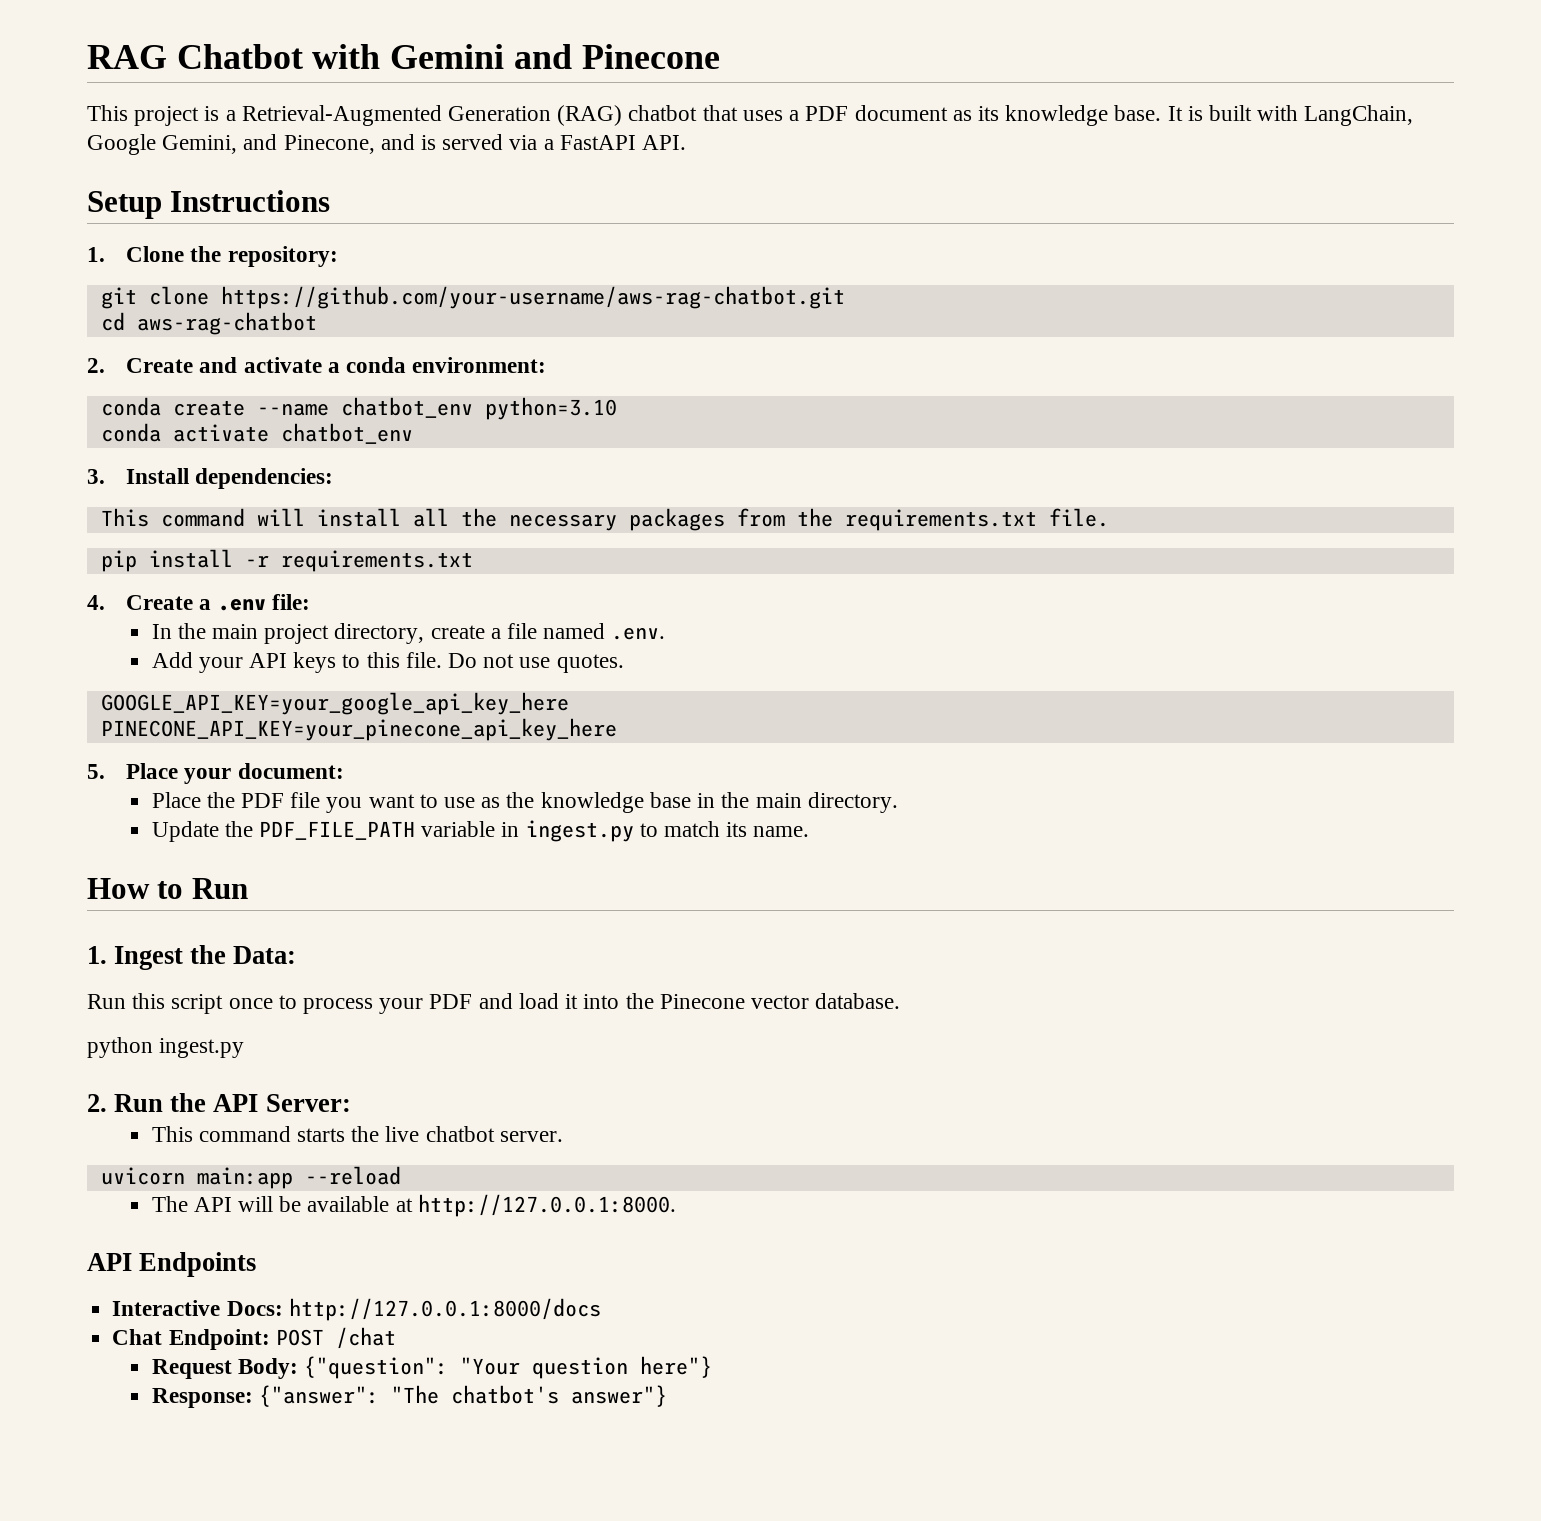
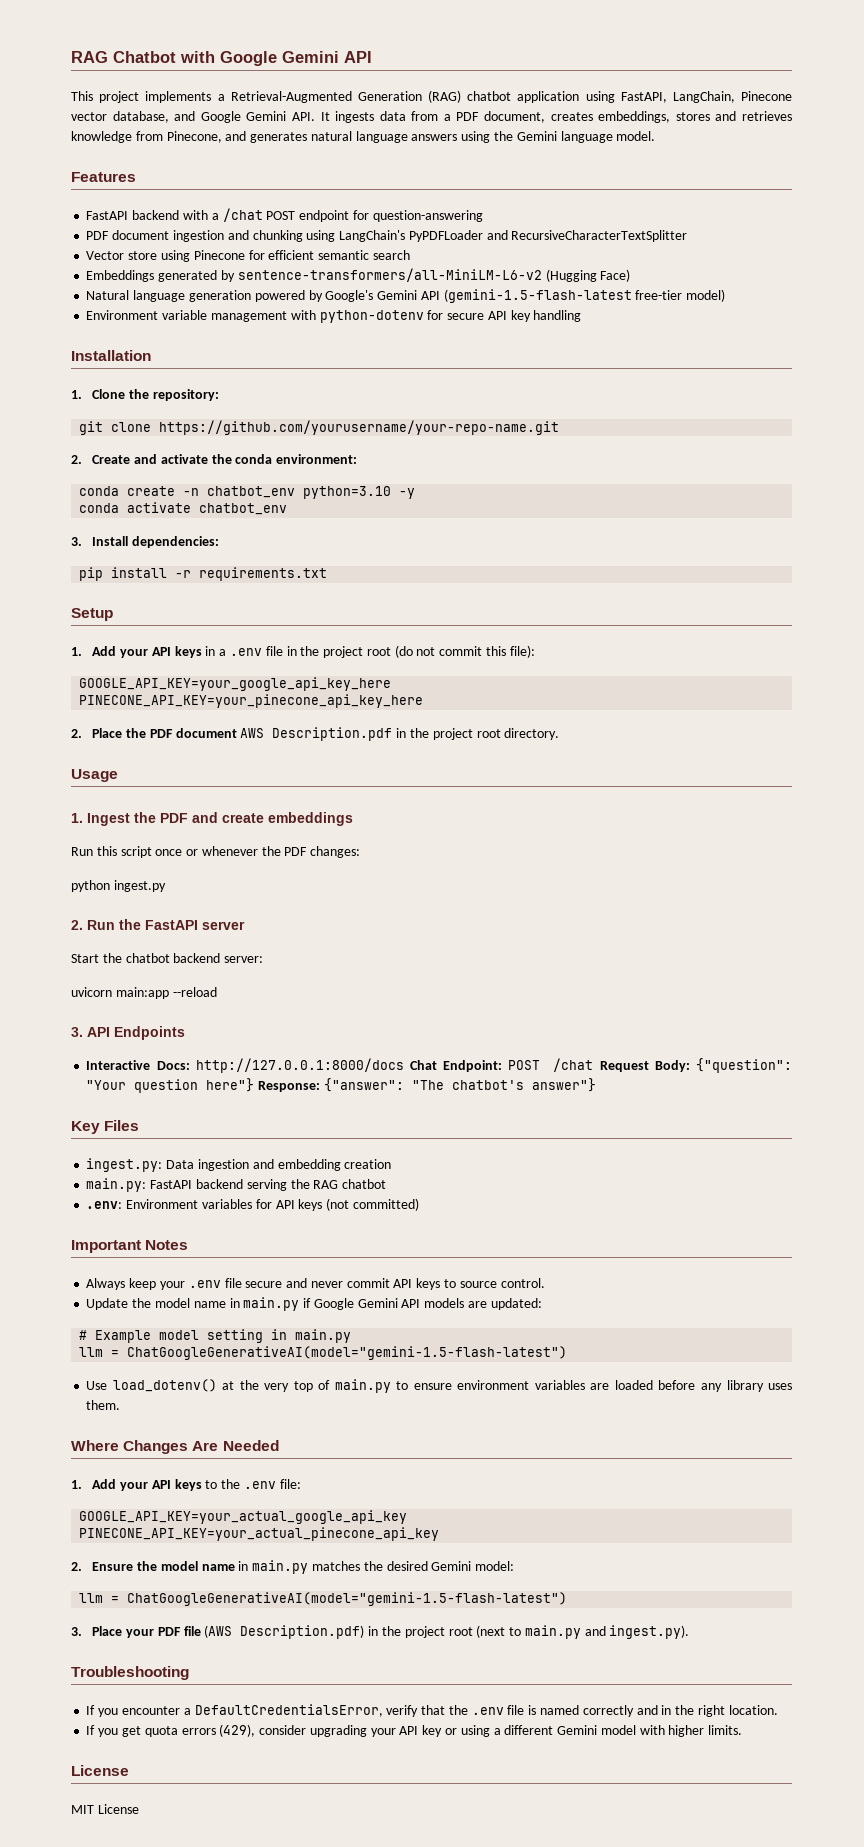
[390,44,720,69] Gemini and Pinecone -> [220,51,372,66] Google Gemini API
[204,106,220,121] is -> [145,91,212,103] implements
[702,105,1414,126] [87,134,687,155] [87,190,331,219] that uses a PDF document as its knowledge base. It is built with LangChain, Google Gemini, and Pinecone, and is served via a FastAPI API. // Setup Instructions -> [517,91,792,103] [71,111,792,123] [71,131,656,143] [71,172,136,182] [86,208,483,222] [86,230,688,242] [86,250,410,262] [86,268,631,282] [86,289,726,303] [86,310,582,323] [71,350,151,361] application using FastAPI, LangChain, Pinecone vector database, and Google Gemini API. It ingests data from a PDF document, creates embeddings, stores and retrieves knowledge from Pinecone, and generates natural language answers using the Gemini language model. // Features // FastAPI backend with a /chat POST endpoint for question-answering // PDF document ingestion and chunking using LangChain's PyPDFLoader and RecursiveCharacterTextSplitter // Vector store using Pinecone for efficient semantic search // Embeddings generated by sentence-transformers/all-MiniLM-L6-v2 (Hugging Face) // Natural language generation powered by Google's Gemini API (gemini-1.5-flash-latest free-tier model) // Environment variable management with python-dotenv for secure API key handling // Installation
[220,286,845,309] [100,312,317,335] https://github.com/your-username/aws-rag-chatbot.git // cd aws-rag-chatbot -> [159,420,560,435] https://github.com/yourusername/your-repo-name.git
[327,362,340,373] a -> [211,454,232,464] the
[256,403,329,416] --name -> [183,488,200,496] -n
(617, 408) none -> [399,488,416,499] -y
[100,508,1109,531] [100,549,473,572] [87,594,310,611] [151,623,666,644] [151,652,624,673] [100,692,569,715] [100,718,617,741] [87,763,344,784] [151,792,898,813] [151,820,810,842] [87,878,248,899] This command will install all the necessary packages from the requirements.txt file. // pip install -r requirements.txt // 4. Create a .env file: // In the main project directory, create a file named .env. // Add your API keys to this file. Do not use quotes. // GOOGLE_API_KEY=your_google_api_key_here // PINECONE_API_KEY=your_pinecone_api_key_here // 5. Place your document: // Place the PDF file you want to use as the knowledge base in the main directory. // Update the PDF_FILE_PATH variable in ingest.py to match its name. // How to Run -> [79,567,328,581] [71,608,113,621] [71,645,535,658] [79,677,392,691] [79,694,424,708] [71,727,560,741] [71,769,118,782] pip install -r requirements.txt // Setup // 1. Add your API keys in a .env file in the project root (do not commit this file): // GOOGLE_API_KEY=your_google_api_key_here // PINECONE_API_KEY=your_pinecone_api_key_here // 2. Place the PDF document AWS Description.pdf in the project root directory. // Usage
[233,946,297,964] Data: -> [160,812,353,826] PDF and create embeddings
[278,993,901,1014] to process your PDF and load it into the Pinecone vector database. -> [186,846,361,858] or whenever the PDF changes:
[213,1094,351,1112] [151,1126,563,1142] [100,1166,401,1189] [151,1194,676,1217] API Server: // This command starts the live chatbot server. // uvicorn main:app --reload // The API will be available at http://127.0.0.1:8000. // -> [145,920,245,930] [71,953,264,963] [71,987,217,999] [71,1027,83,1037] FastAPI server // Start the chatbot backend server: // uvicorn main:app --reload // 3.
(601, 1309) // -> (404, 1065) none
(396, 1338) // -> (594, 1065) none
(712, 1367) // -> (255, 1085) none
(667, 1396) none -> [71,1120,140,1134] [86,1158,392,1172] [86,1178,387,1192] [86,1198,419,1211] [71,1240,189,1253] [86,1278,545,1290] [86,1297,542,1311] [79,1329,352,1343] [79,1346,568,1360] [86,1379,792,1393] [86,1400,121,1410] [71,1440,279,1454] [71,1479,301,1491] [79,1510,408,1524] [79,1527,440,1541] [71,1560,515,1574] [79,1592,568,1606] [71,1625,690,1639] [71,1666,189,1680] [86,1704,778,1717] [86,1724,743,1737] [71,1765,129,1776] [71,1804,139,1814] // Key Files // ingest.py: Data ingestion and embedding creation // main.py: FastAPI backend serving the RAG chatbot // .env: Environment variables for API keys (not committed) // Important Notes // Always keep your .env file secure and never commit API keys to source control. // Update the model name in main.py if Google Gemini API models are updated: // # Example model setting in main.py // llm = ChatGoogleGenerativeAI(model="gemini-1.5-flash-latest") // Use load_dotenv() at the very top of main.py to ensure environment variables are loaded before any library uses them. // Where Changes Are Needed // 1. Add your API keys to the .env file: // GOOGLE_API_KEY=your_actual_google_api_key // PINECONE_API_KEY=your_actual_pinecone_api_key // 2. Ensure the model name in main.py matches the desired Gemini model: // llm = ChatGoogleGenerativeAI(model="gemini-1.5-flash-latest") // 3. Place your PDF file (AWS Description.pdf) in the project root (next to main.py and ingest.py). // Troubleshooting // If you encounter a DefaultCredentialsError, verify that the .env file is named correctly and in the right location. // If you get quota errors (429), consider upgrading your API key or using a different Gemini model with higher limits. // License // MIT License

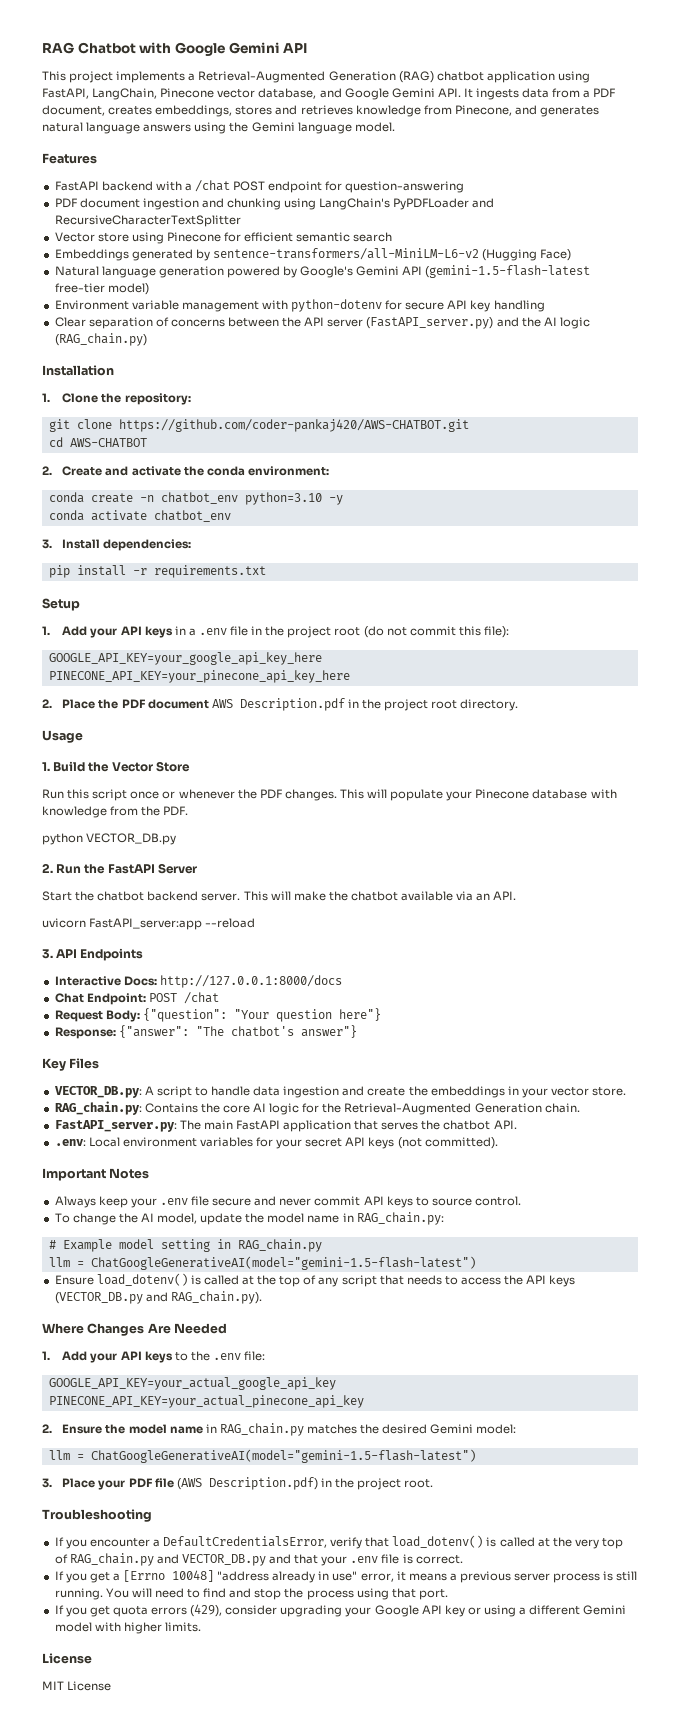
(582, 316) none -> [54,317,590,329] [54,333,147,346] // Clear separation of concerns between the API server (FastAPI_server.py) and the AI logic (RAG_chain.py)
[159,420,560,435] https://github.com/yourusername/your-repo-name.git -> [118,419,469,432] [48,437,147,447] https://github.com/coder-pankaj420/AWS-CHATBOT.git // cd AWS-CHATBOT
[87,812,353,826] Ingest the PDF and create embeddings -> [53,761,190,772] Build the Vector Store
[310,846,361,858] changes: -> [284,789,617,801] [42,806,189,818] changes. This will populate your Pinecone database with knowledge from the PDF.
[113,880,166,892] ingest.py -> [86,833,177,845] VECTOR_DB.py
[202,921,245,930] server -> [157,863,197,874] Server
[224,956,264,963] server: -> [201,891,517,901] server. This will make the chatbot available via an API.
[115,987,169,999] main:app -> [89,918,203,930] FastAPI_server:app
(404, 1065) none -> (342, 981) //
(594, 1065) none -> (219, 998) //
(255, 1085) none -> (381, 1014) //
[86,1158,392,1172] [86,1178,387,1192] ingest.py: Data ingestion and embedding creation // main.py: FastAPI backend serving the RAG chatbot -> [54,1086,627,1098] [54,1101,580,1115] [54,1120,517,1132] VECTOR_DB.py: A script to handle data ingestion and create the embeddings in your vector store. // RAG_chain.py: Contains the core AI logic for the Retrieval-Augmented Generation chain. // FastAPI_server.py: The main FastAPI application that serves the chatbot API.
[126,1199,272,1209] Environment variables for -> [88,1137,343,1149] Local environment variables for your secret
[352,1198,419,1211] committed) -> [424,1137,498,1149] committed).
[86,1297,542,1311] Update the model name in main.py if Google Gemini API models are updated: -> [54,1212,444,1225] To change the AI model, update the model name in RAG_chain.py:
[295,1329,352,1343] [79,1346,568,1360] [86,1379,792,1393] [86,1400,121,1410] main.py // llm = ChatGoogleGenerativeAI(model="gemini-1.5-flash-latest") // Use load_dotenv() at the very top of main.py to ensure environment variables are loaded before any library uses them. -> [237,1239,322,1252] [48,1256,476,1270] [54,1273,576,1287] [54,1291,262,1304] RAG_chain.py // llm = ChatGoogleGenerativeAI(model="gemini-1.5-flash-latest") // Ensure load_dotenv() is called at the top of any script that needs to access the API keys (VECTOR_DB.py and RAG_chain.py).
[252,1560,309,1574] main.py -> [219,1423,304,1436] RAG_chain.py
[448,1625,690,1639] root (next to main.py and ingest.py). -> [404,1479,434,1488] root.
[448,1705,778,1717] the .env file is named correctly and in the right location. -> [392,1535,624,1549] [54,1553,463,1566] [54,1570,638,1583] [54,1588,448,1600] load_dotenv() is called at the very top of RAG_chain.py and VECTOR_DB.py and that your .env file is correct. // If you get a [Errno 10048] "address already in use" error, it means a previous server process is still running. You will need to find and stop the process using that port.
(396, 1732) none -> [374,1605,419,1617] Google

